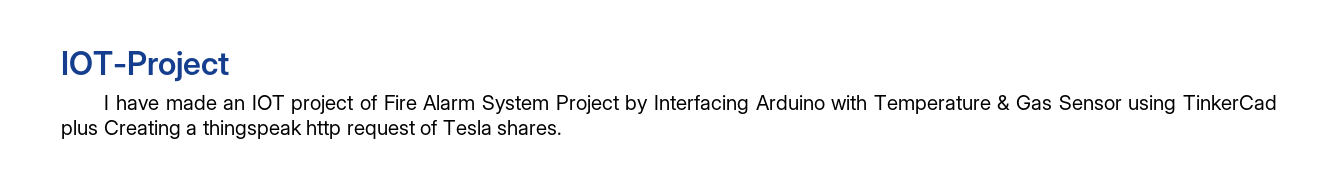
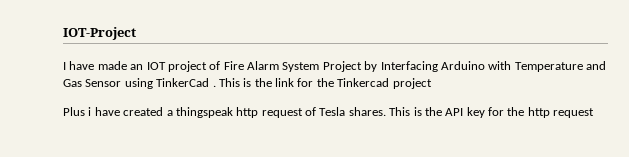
[997,95,1011,110] & -> [586,61,606,70] and
[61,120,181,139] plus Creating -> [212,78,432,89] [63,107,164,116] . This is the link for the Tinkercad project // Plus i have created
(563, 127) none -> [389,107,595,118] This is the API key for the http request

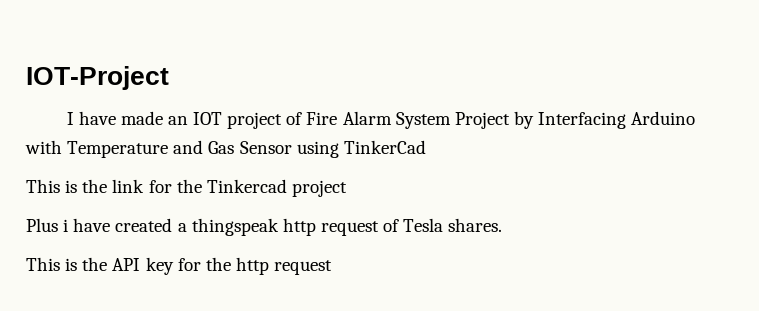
[212,85,216,87] . -> (426, 147) //
(386, 111) none -> (503, 225) //

